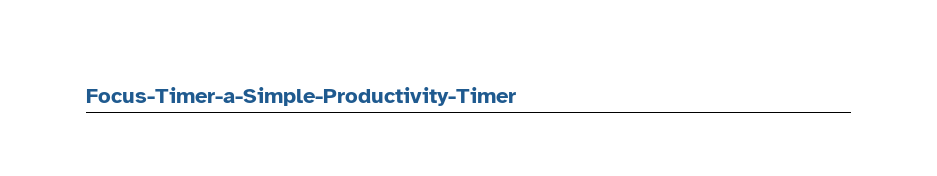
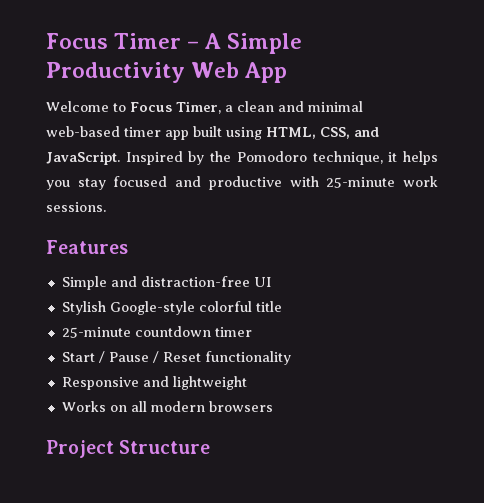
[86,87,516,106] Focus-Timer-a-Simple-Productivity-Timer -> [46,33,303,54] [46,62,288,83] [46,101,363,114] [46,126,379,140] [46,151,439,165] [46,176,438,190] [46,202,106,212] [46,240,128,254] [61,276,271,290] [61,301,282,315] [61,326,252,338] [61,351,291,365] [61,376,247,390] [61,401,273,412] [46,440,211,458] Focus Timer – A Simple Productivity Web App // Welcome to Focus Timer, a clean and minimal web-based timer app built using HTML, CSS, and JavaScript. Inspired by the Pomodoro technique, it helps you stay focused and productive with 25-minute work sessions. // Features // Simple and distraction-free UI // Stylish Google-style colorful title // 25-minute countdown timer // Start / Pause / Reset functionality // Responsive and lightweight // Works on all modern browsers // Project Structure

